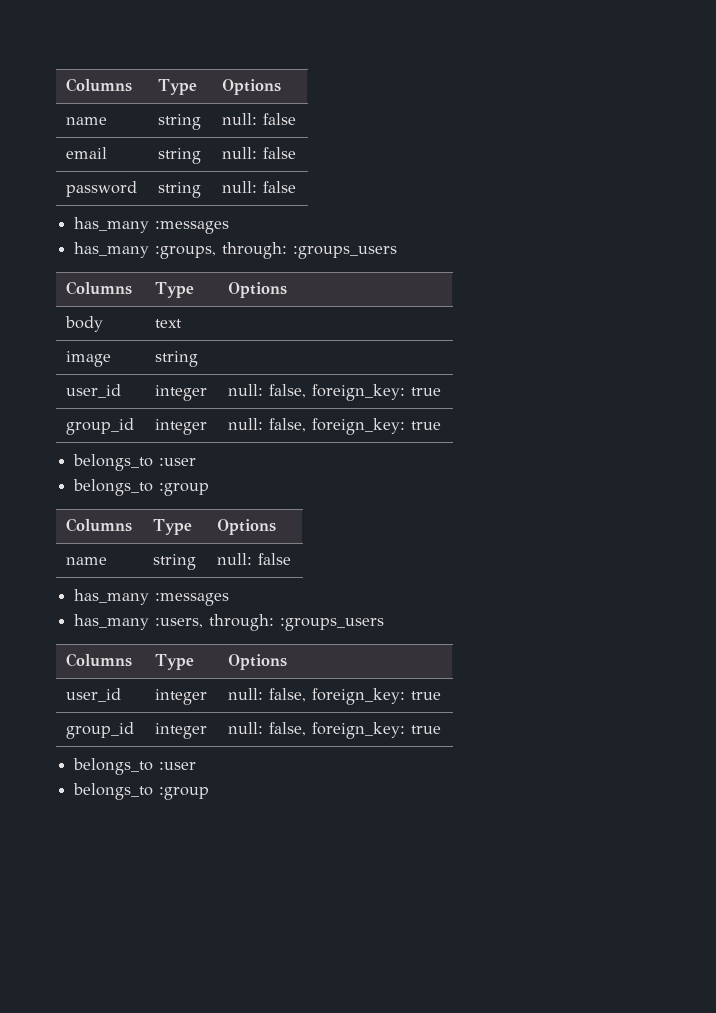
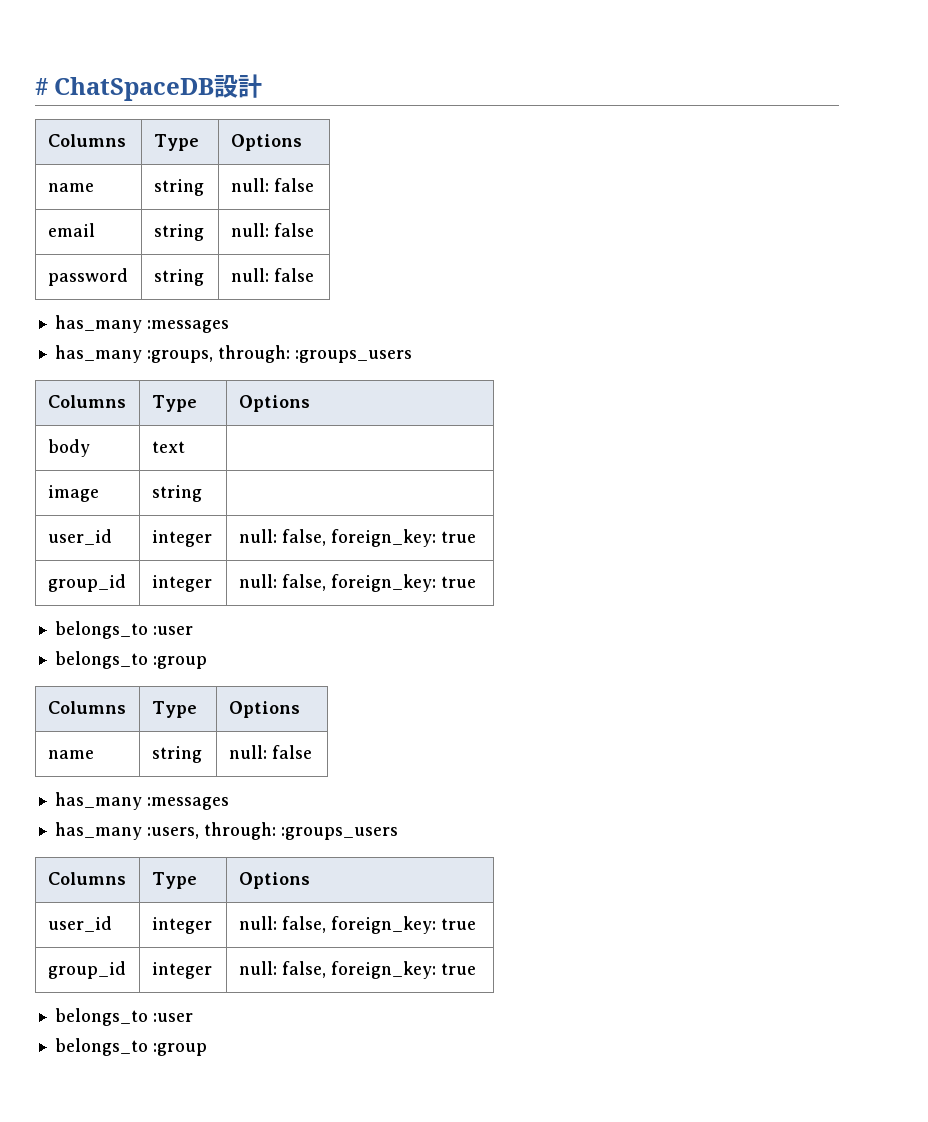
(66, 85) none -> [35,74,263,101] # ChatSpaceDB設計 //

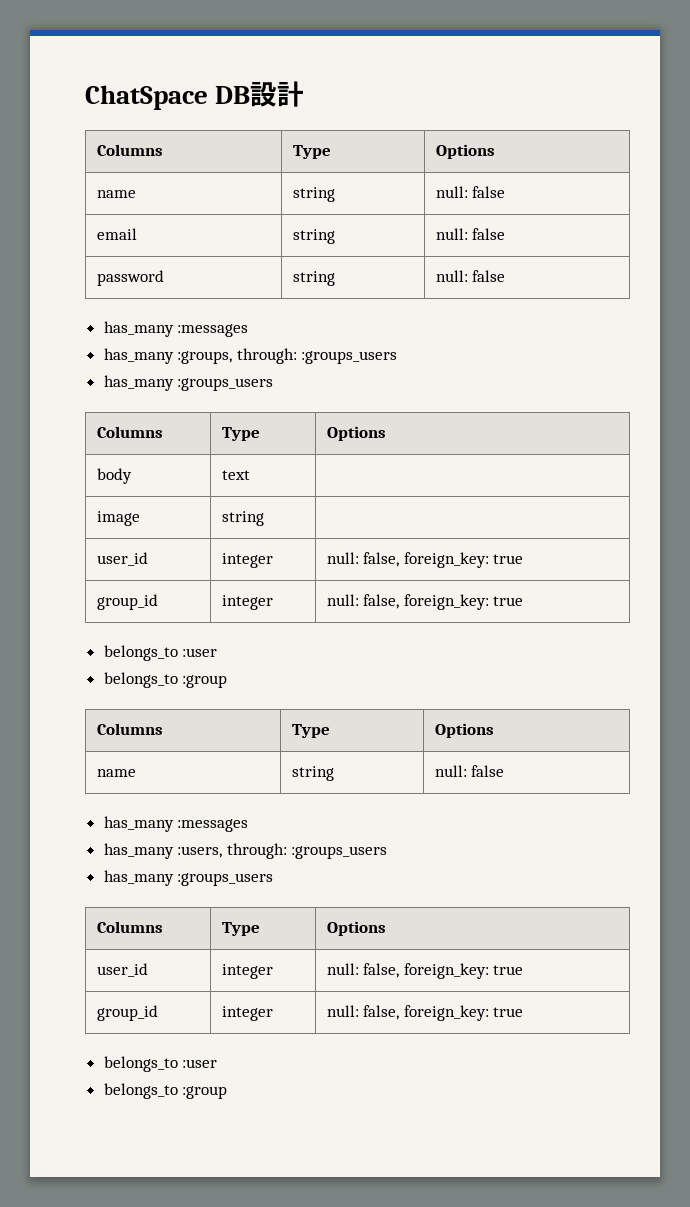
[35,77,215,101] # ChatSpaceDB -> [85,85,251,110] ChatSpace DB
(412, 356) none -> [103,375,274,391] // has_many :groups_users
(398, 833) none -> [103,870,274,886] // has_many :groups_users

